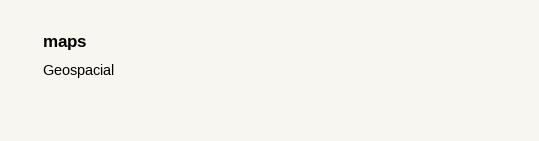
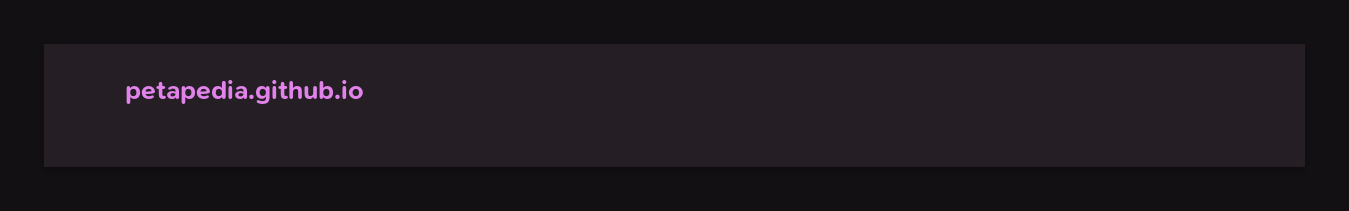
[43,38,86,50] [43,64,114,78] maps // Geospacial -> [125,80,364,104] petapedia.github.io

